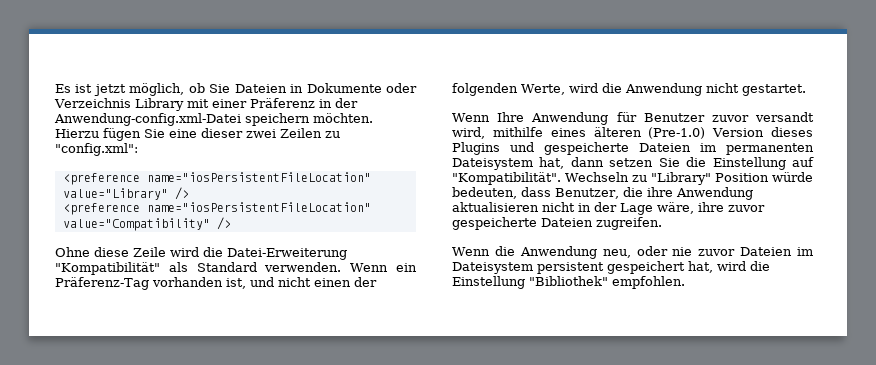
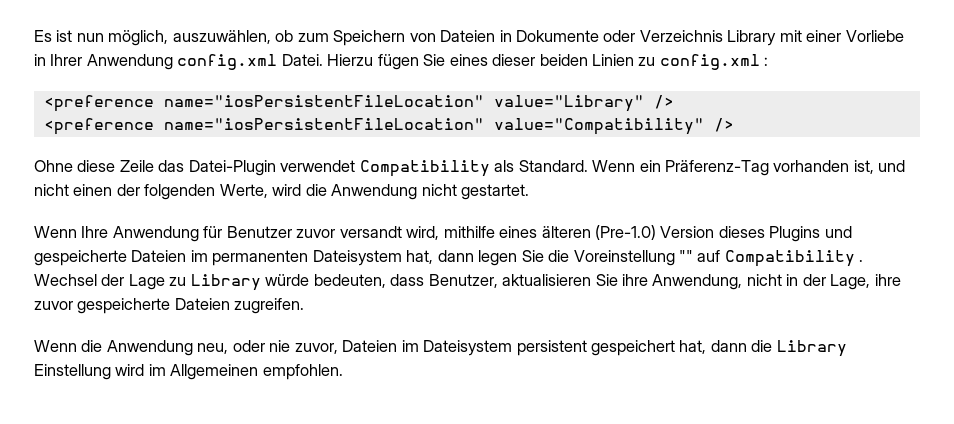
[93,83,231,96] jetzt möglich, ob Sie -> [76,30,436,46] nun möglich, auszuwählen, ob zum Speichern von
[249,98,358,108] [54,113,373,126] [55,128,340,141] [55,143,138,156] Präferenz in der Anwendung-config.xml-Datei speichern möchten. Hierzu fügen Sie eine dieser zwei Zeilen zu "config.xml": -> [845,30,904,42] [34,54,769,70] Vorliebe in Ihrer Anwendung config.xml Datei. Hierzu fügen Sie eines dieser beiden Linien zu config.xml :
[170,247,347,260] [55,262,342,275] wird die Datei-Erweiterung "Kompatibilität" als Standard verwenden. -> [158,160,588,177] das Datei-Plugin verwendet Compatibility als Standard.
[609,158,654,167] setzen -> [478,250,518,266] legen
[712,157,814,170] [452,172,813,185] [452,187,753,200] [452,202,539,212] Einstellung auf "Kompatibilität". Wechseln zu "Library" Position würde bedeuten, dass Benutzer, die ihre Anwendung aktualisieren -> [573,250,864,267] [34,274,743,291] Voreinstellung "" auf Compatibility . Wechsel der Lage zu Library würde bedeuten, dass Benutzer, aktualisieren Sie ihre Anwendung,
[620,202,694,215] Lage wäre, -> [830,274,871,290] Lage,
[698,249,736,256] zuvor -> [294,343,338,354] zuvor,
[717,261,770,271] [452,276,608,289] wird die Einstellung "Bibliothek" -> [710,340,847,357] [34,364,259,380] dann die Library Einstellung wird im Allgemeinen

